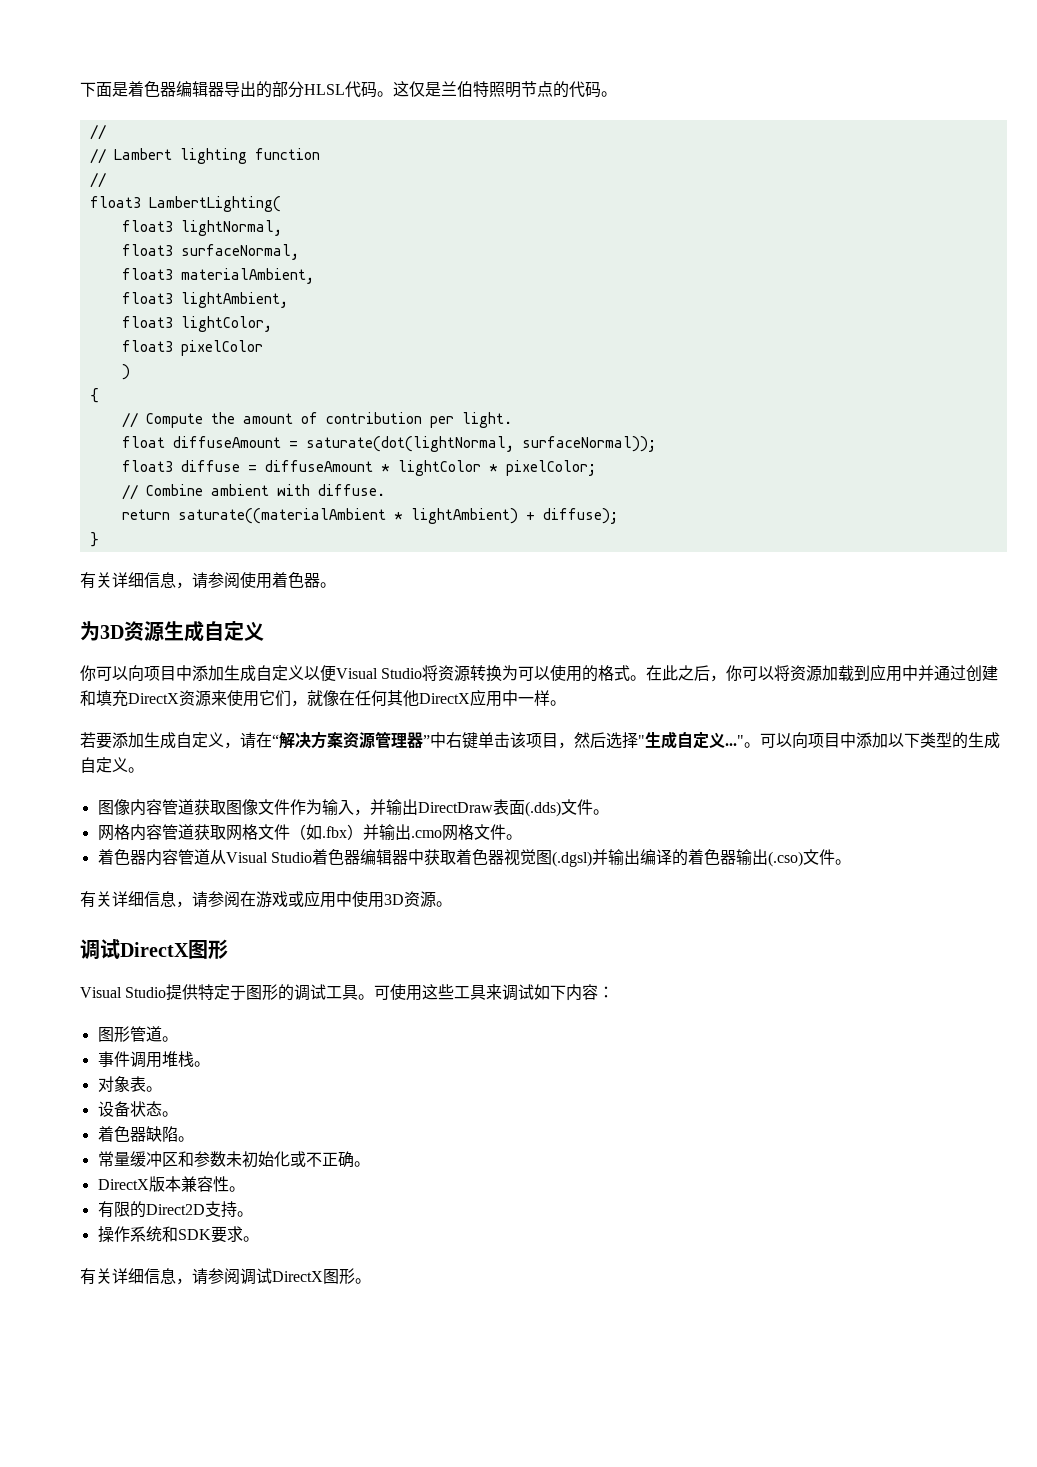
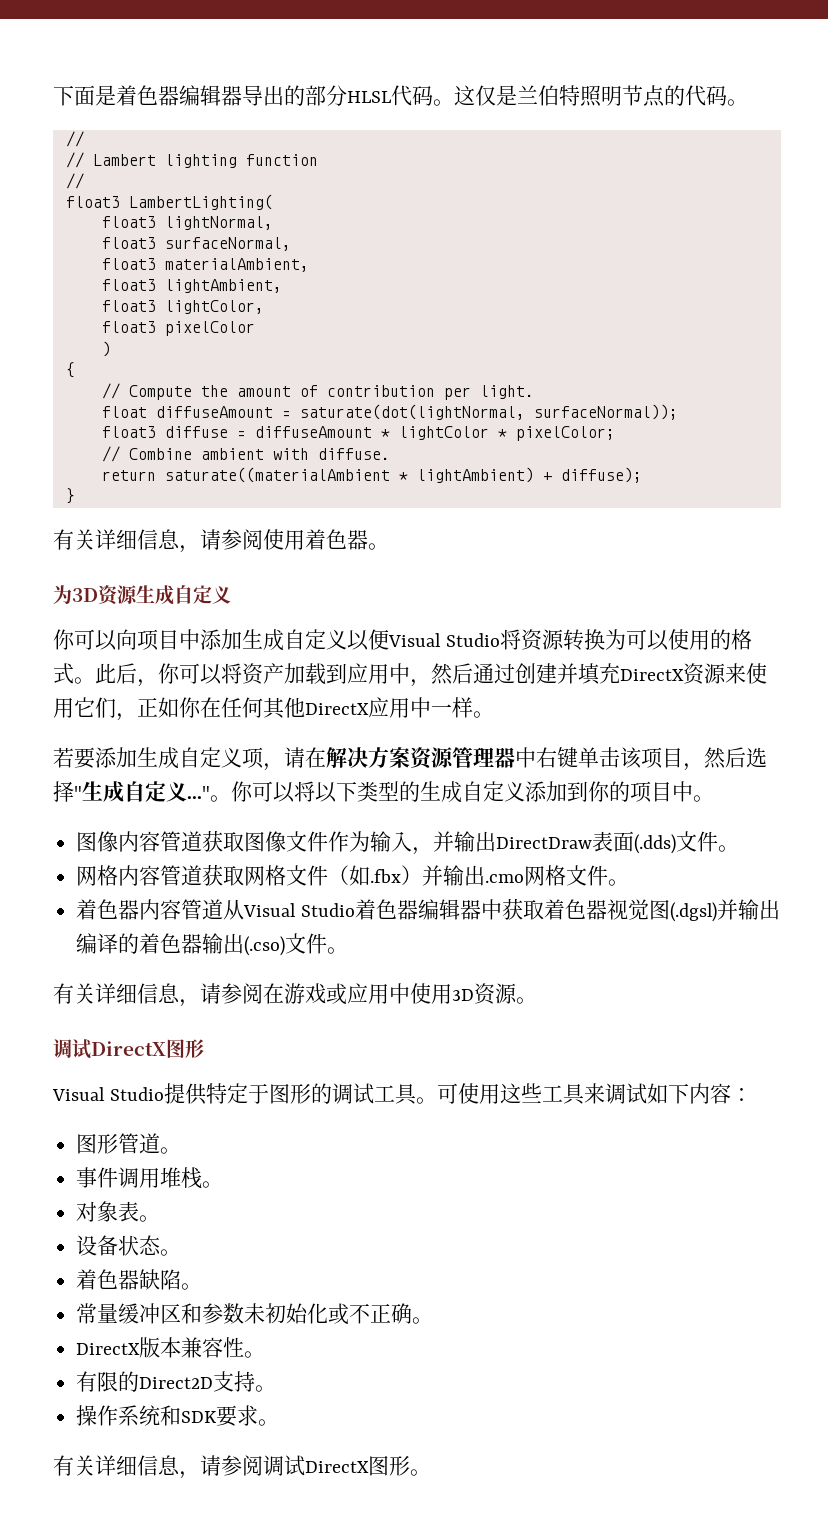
[646,665,695,681] 在此之 -> [95,663,116,684] 此
[806,665,823,682] 源 -> [263,663,284,684] 产
[918,665,935,681] 并 -> [410,663,473,687] ，然后
[80,690,96,706] 和 -> [557,663,578,684] 并
[307,690,339,706] 就像 -> [137,697,201,718] 正如你
[224,732,279,749] ，请在“ -> [242,747,326,771] 项，请在
[423,735,430,746] ” -> (515, 757) none
[760,732,888,748] 可以向项目中添加 -> [231,781,315,803] 你可以将
(128, 764) none -> [525,781,693,803] 添加到你的项目中

